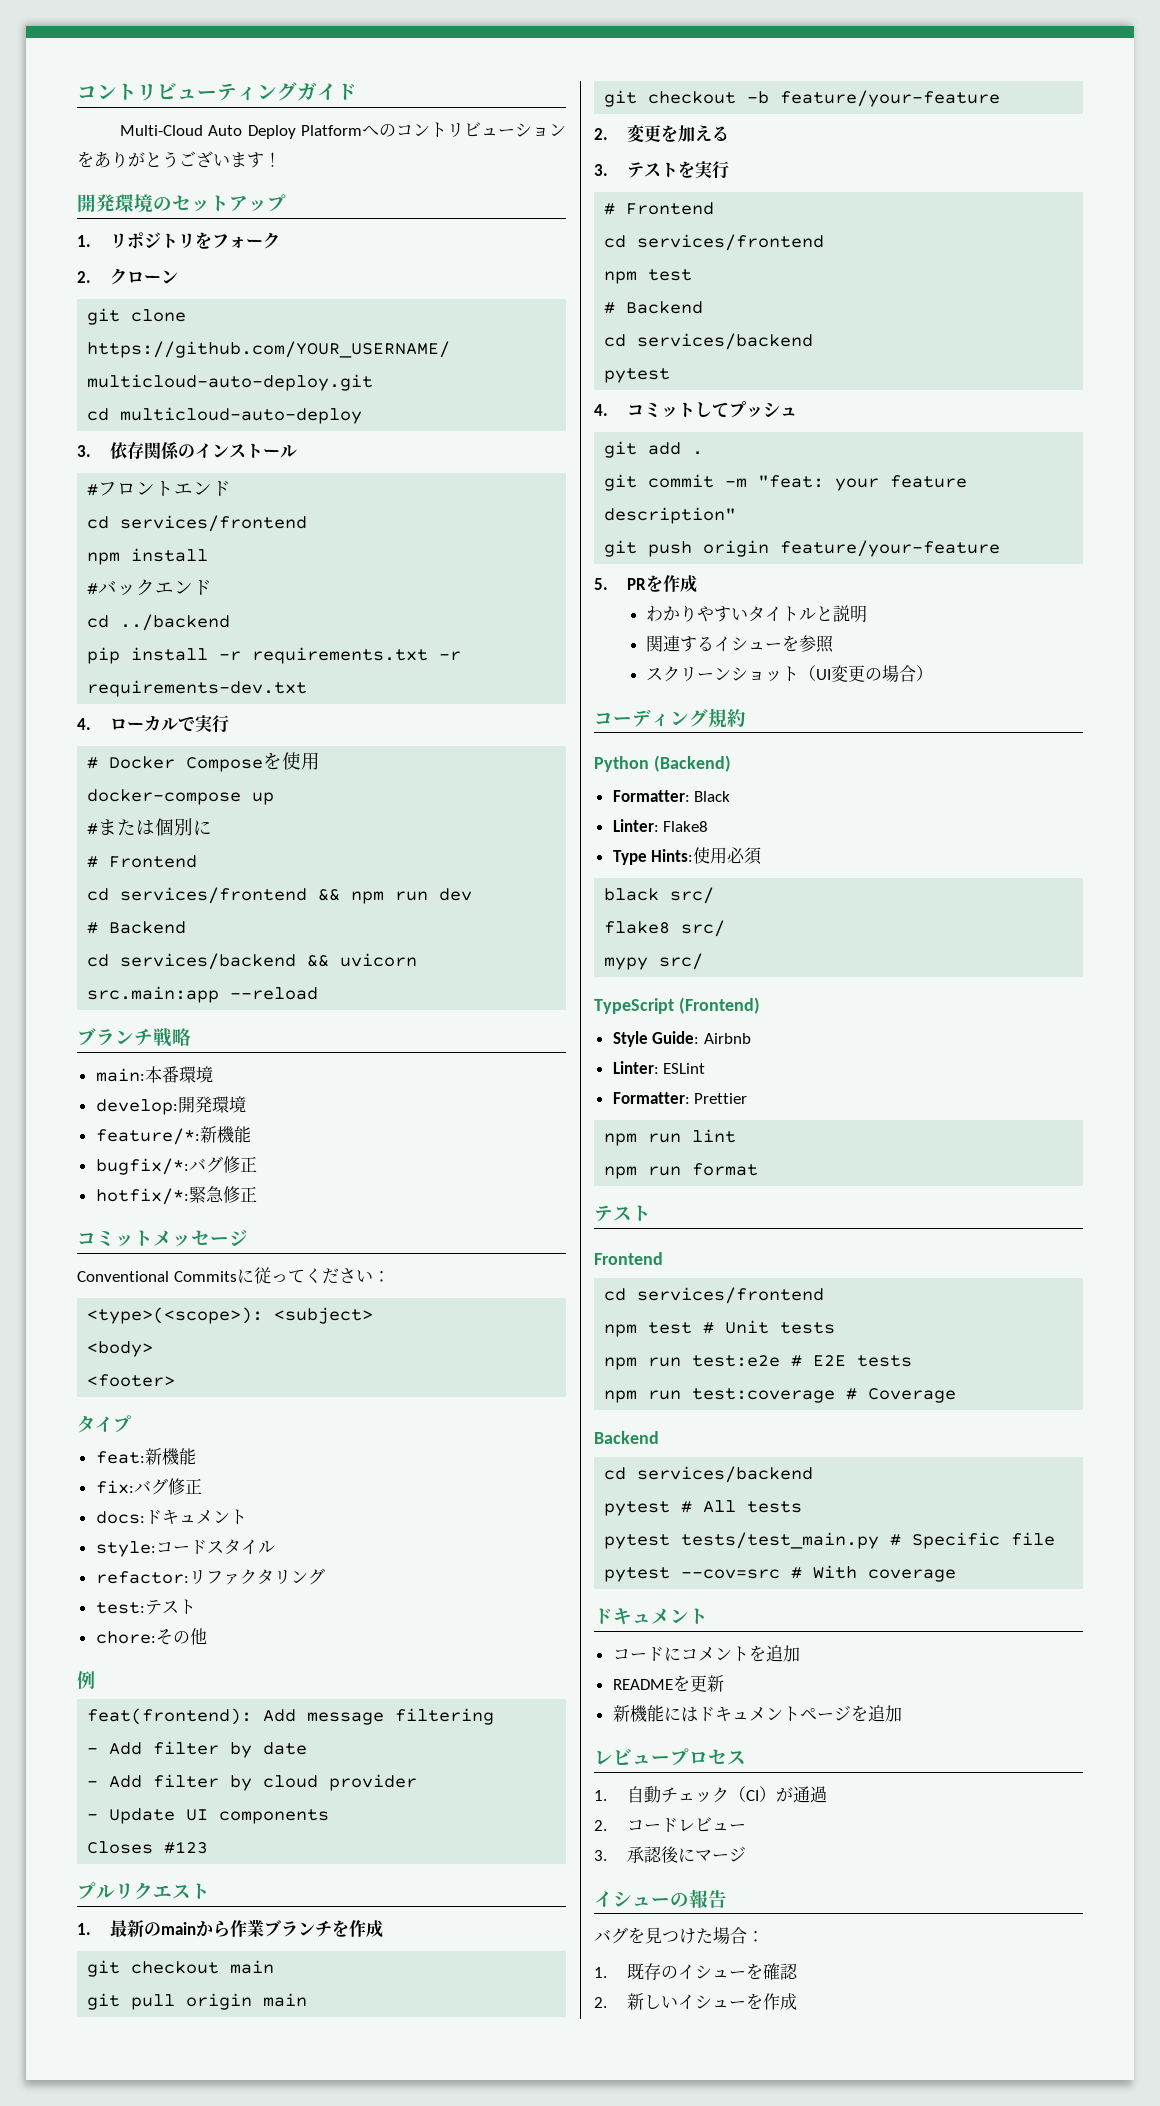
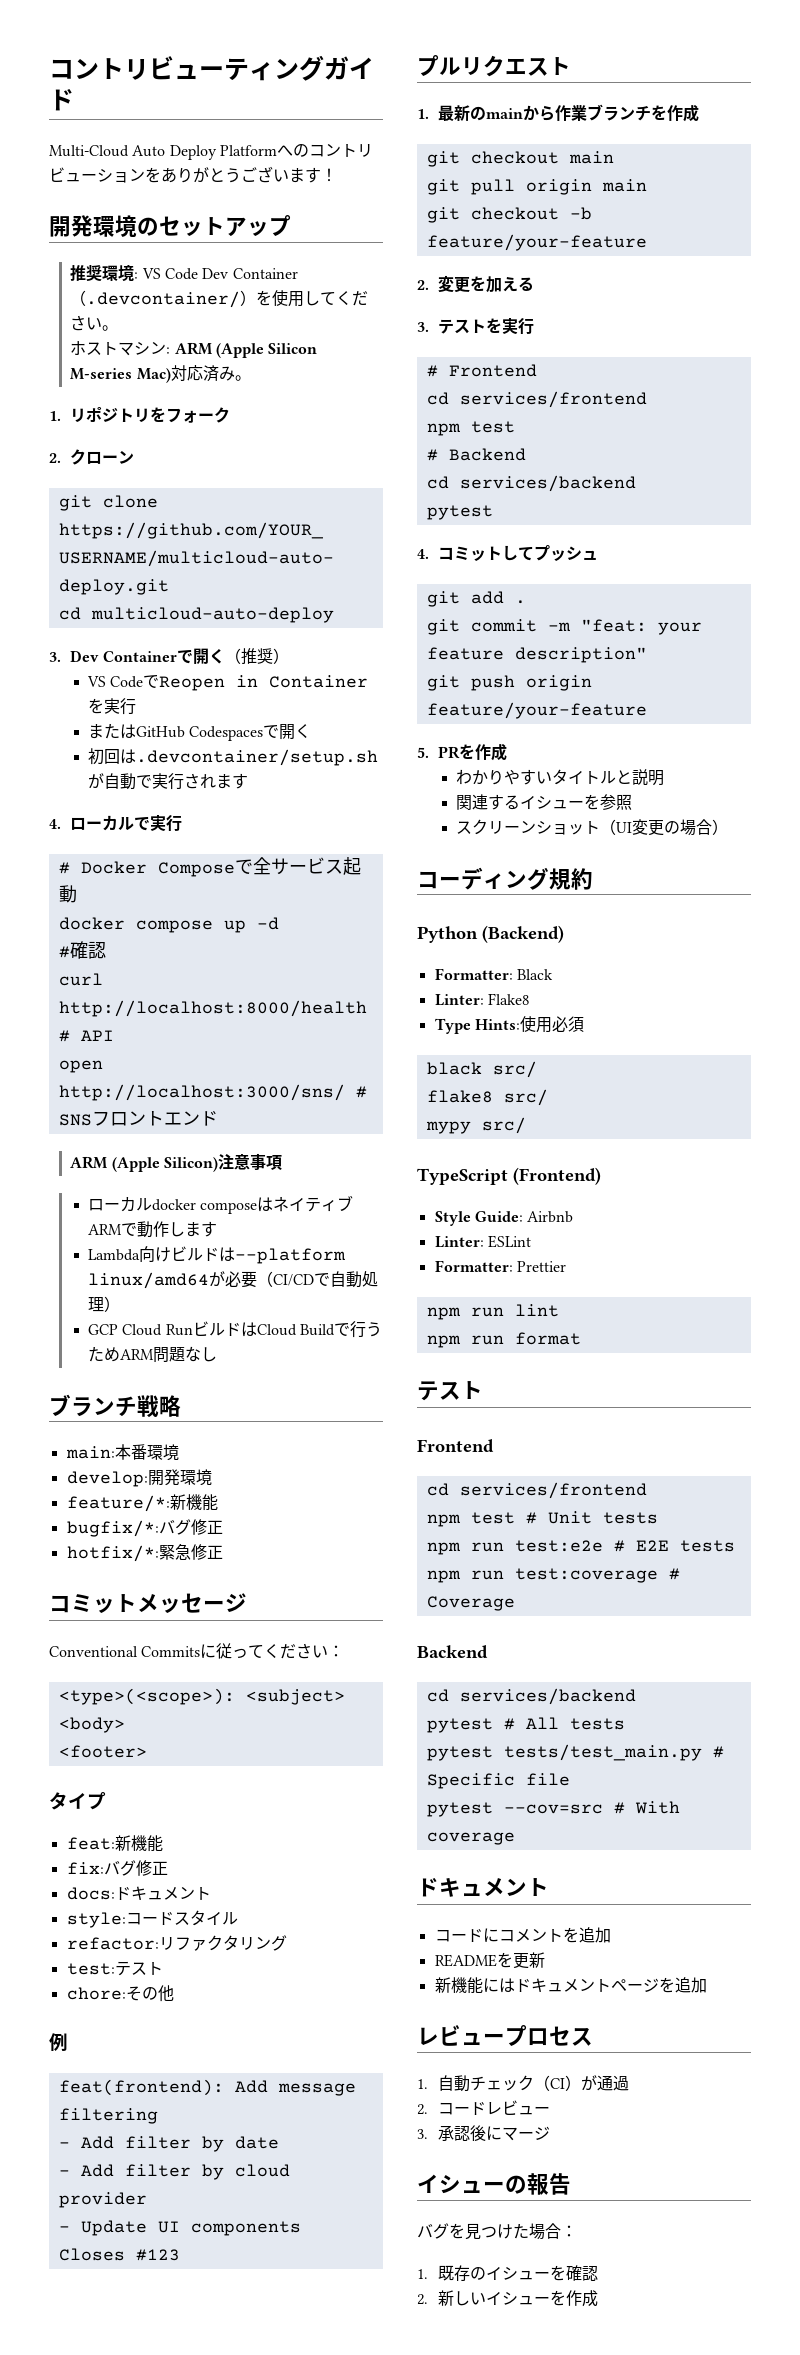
(286, 203) none -> [70,265,298,282] [70,290,369,308] [70,315,119,331] [70,341,318,358] [70,365,251,383] // 推奨環境: VS Code Dev Container（.devcontainer/）を使用してください。 // ホストマシン: ARM (Apple Silicon M-series Mac)対応済み。
[110,442,298,459] [87,481,232,497] [87,515,308,532] [87,548,209,565] [87,579,213,596] [87,614,231,631] [87,647,462,664] [87,680,308,697] 依存関係のインストール // #フロントエンド // cd services/frontend // npm install // #バックエンド // cd ../backend // pip install -r requirements.txt -r requirements-dev.txt -> [70,648,289,665] [87,675,369,691] [88,698,137,715] [88,723,312,741] [88,748,379,766] [88,773,249,790] Dev Containerで開く（推奨） // VS CodeでReopen in Containerを実行 // またはGitHub Codespacesで開く // 初回は.devcontainer/setup.shが自動で実行されます
[263,752,321,770] [87,789,242,805] を使用 // docker-compose -> [234,857,361,875] [58,885,77,903] [58,917,213,933] で全サービス起動 // docker compose
[87,818,213,836] [87,855,198,868] [87,887,473,904] [87,921,187,934] [87,953,418,970] [87,986,319,1003] // #または個別に // # Frontend // cd services/frontend && npm run dev // # Backend // cd services/backend && uvicorn src.main:app --reload -> [256,917,279,930] [58,941,106,959] [58,973,103,986] [58,1000,367,1017] [58,1030,114,1042] [58,1060,103,1073] [58,1084,367,1101] [58,1111,218,1126] [70,1153,283,1172] [88,1195,354,1214] [88,1221,218,1238] [88,1246,347,1264] [88,1271,379,1289] [88,1296,121,1312] [88,1321,382,1338] [88,1346,218,1363] -d // #確認 // curl http://localhost:8000/health # API // open http://localhost:3000/sns/ # SNSフロントエンド // ARM (Apple Silicon)注意事項 // ローカルdocker composeはネイティブARMで動作します // Lambda向けビルドは--platform linux/amd64が必要（CI/CDで自動処理） // GCP Cloud RunビルドはCloud Buildで行うためARM問題なし

